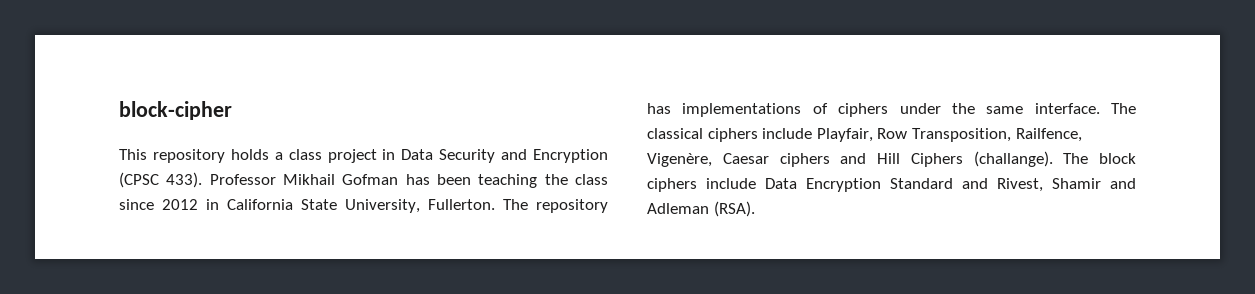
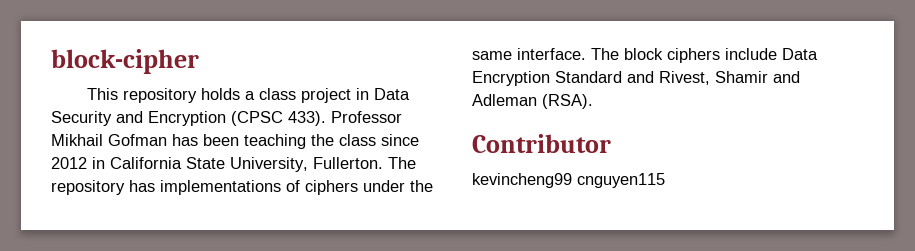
[647,128,1082,142] [647,151,1089,167] classical ciphers include Playfair, Row Transposition, Railfence, Vigenère, Caesar ciphers and Hill Ciphers (challange). The -> (619, 54) none
(755, 209) none -> [472,134,611,153] [472,173,665,188] // Contributor // kevincheng99 cnguyen115

